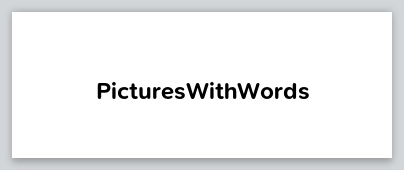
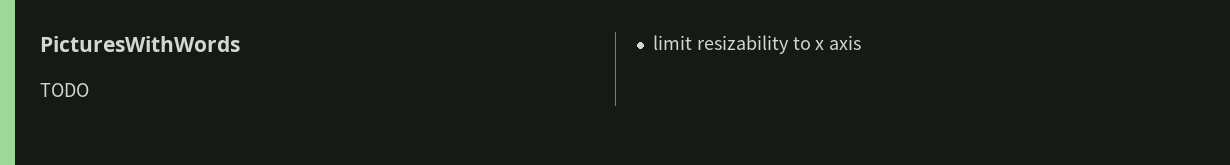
(310, 91) none -> [40,83,89,97] [652,35,862,54] // TODO // limit resizability to x axis

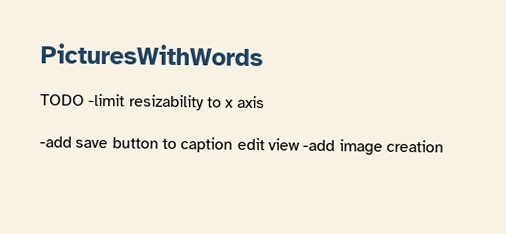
[652,35,692,50] // limit -> [88,93,126,107] -limit
(862, 42) none -> [39,136,444,156] // -add save button to caption edit view -add image creation

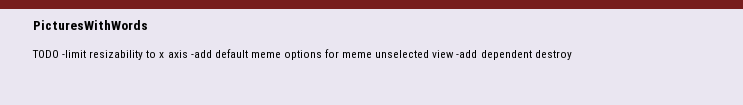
[39,136,444,156] // -add save button to caption edit view -add image creation -> [190,49,572,60] -add default meme options for meme unselected view -add dependent destroy

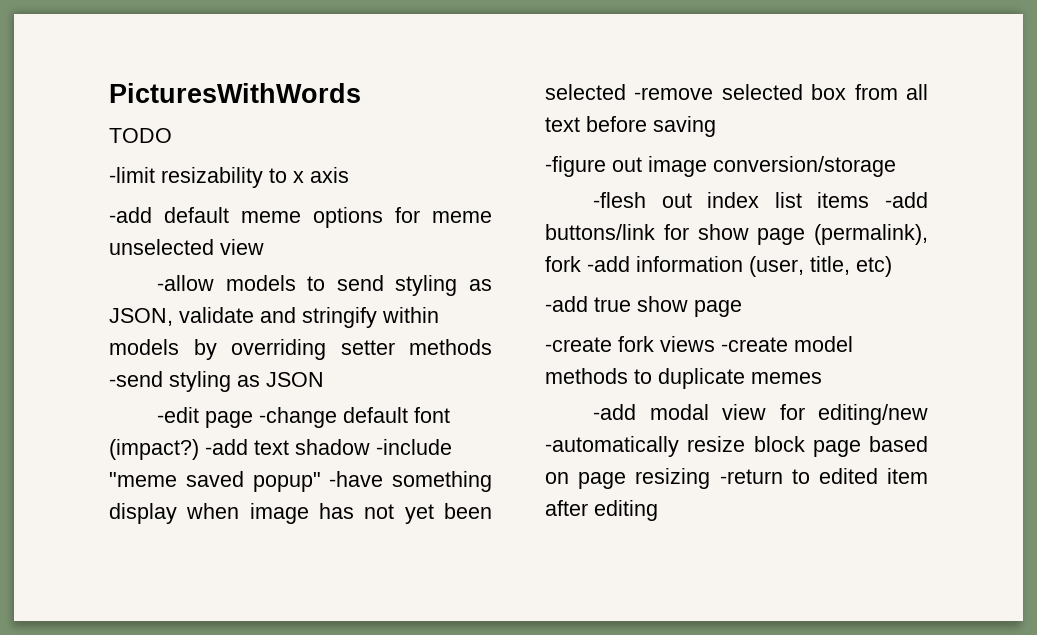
(59, 54) none -> (172, 135) //
(188, 54) none -> (349, 175) //
[456,50,572,60] -add dependent destroy -> [157,275,492,296] [109,307,439,328] [109,339,492,360] [109,371,324,392] [157,407,451,428] [109,439,452,460] [109,471,492,492] [109,503,492,524] [545,84,928,100] [545,116,716,137] [545,156,896,177] [593,192,928,208] [545,224,928,245] [545,256,892,277] [545,296,742,317] [545,336,853,352] [545,368,822,389] [593,404,928,425] [545,436,928,457] [545,468,928,489] [545,500,658,521] // -allow models to send styling as JSON, validate and stringify within models by overriding setter methods -send styling as JSON // -edit page -change default font (impact?) -add text shadow -include "meme saved popup" -have something display when image has not yet been selected -remove selected box from all text before saving // -figure out image conversion/storage // -flesh out index list items -add buttons/link for show page (permalink), fork -add information (user, title, etc) // -add true show page // -create fork views -create model methods to duplicate memes // -add modal view for editing/new -automatically resize block page based on page resizing -return to edited item after editing

